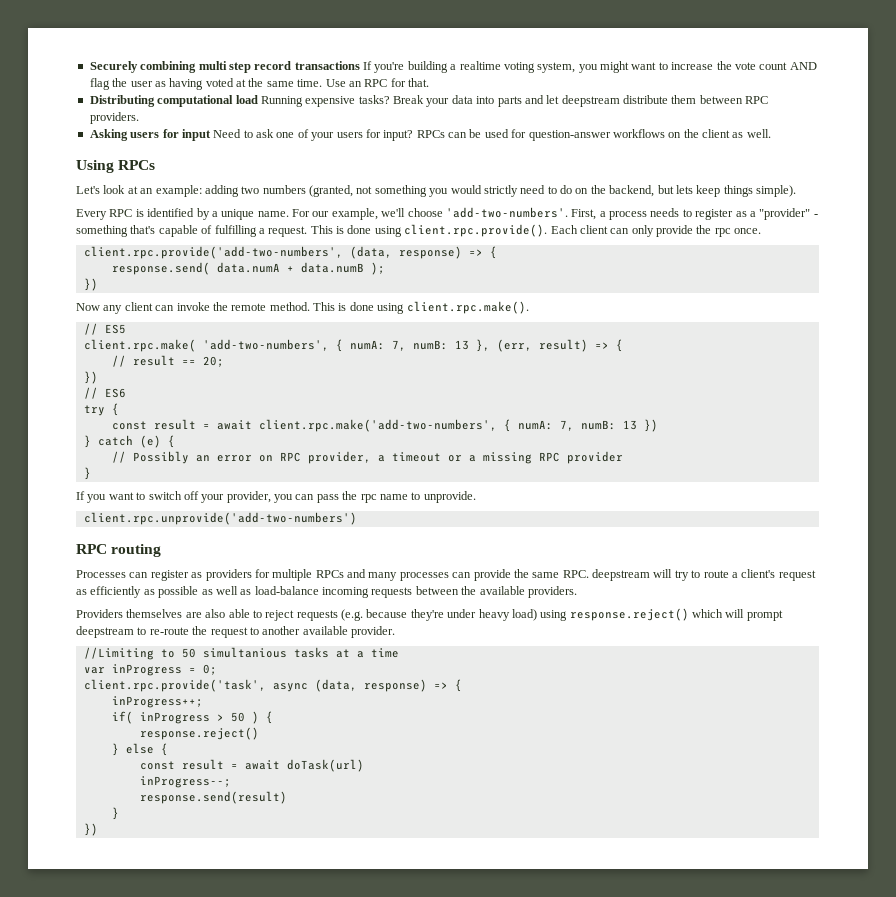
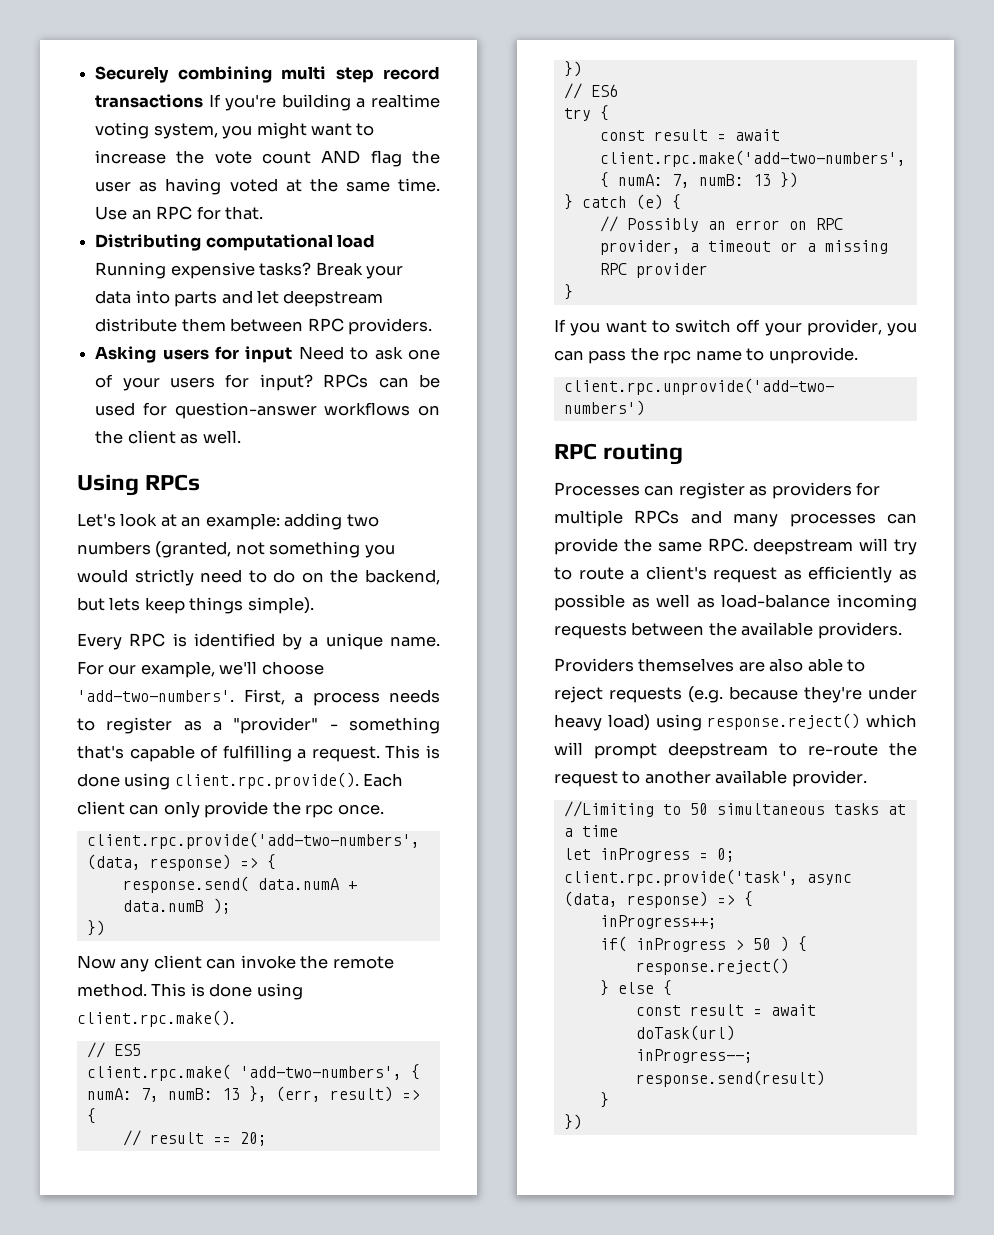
[202,647,287,658] simultanious -> [716,803,825,815] simultaneous
[83,667,105,674] var -> [563,848,591,860] let

